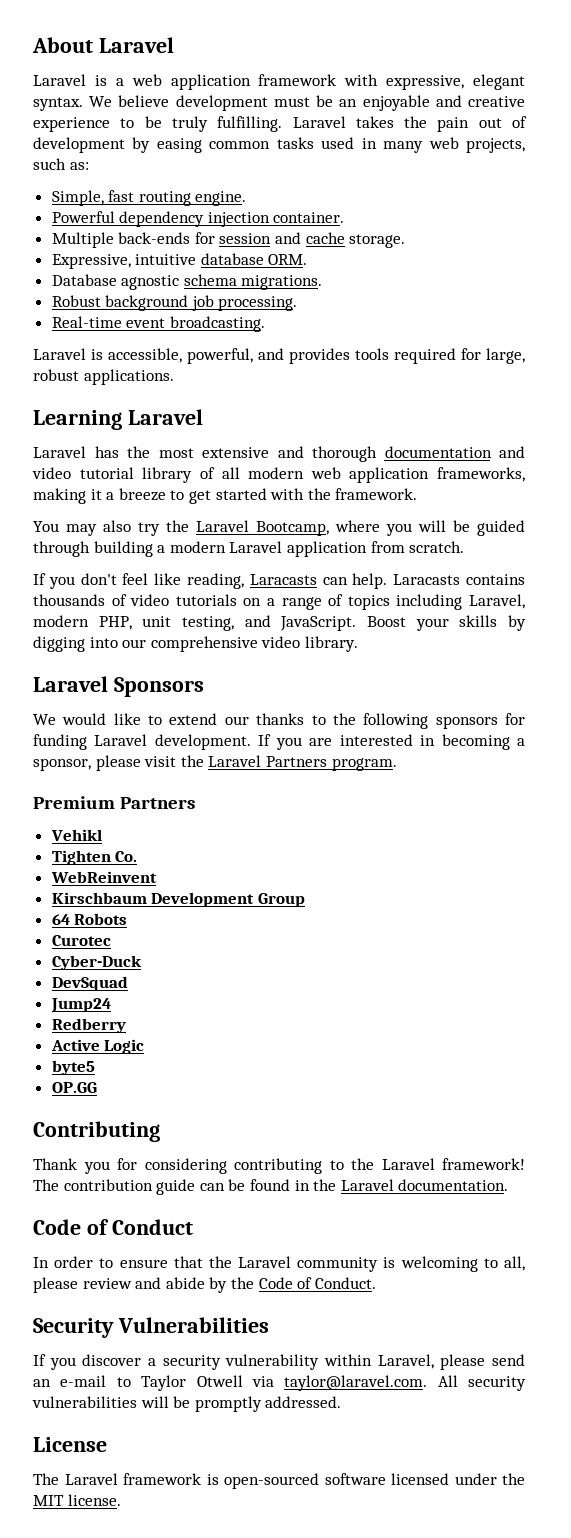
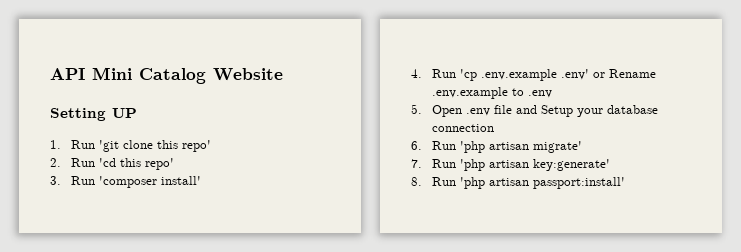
[32,37,174,53] [33,74,525,90] [33,95,525,111] [33,116,527,132] [33,137,526,153] [33,158,89,170] [51,190,247,206] [51,211,345,227] [51,232,406,248] [51,253,308,269] [51,274,323,290] [51,295,298,311] [51,316,265,332] [33,348,525,364] [33,369,174,385] [33,409,203,430] [33,446,525,462] [32,467,525,483] [33,488,418,504] [33,520,525,536] [33,541,465,557] [33,573,525,589] [33,594,525,610] [33,615,526,631] [33,636,358,652] [33,676,204,697] [33,713,525,729] [33,734,526,750] [33,755,397,771] [33,796,196,809] [50,829,102,841] [51,850,138,865] [50,871,157,883] [51,892,305,907] [51,913,128,925] [51,935,111,946] [51,955,142,970] [51,976,128,991] [50,998,111,1013] [51,1018,126,1033] [50,1039,145,1054] [51,1060,95,1075] [51,1082,97,1093] [33,1121,160,1142] [33,1158,525,1174] [33,1179,509,1195] [33,1219,193,1235] [33,1256,525,1272] [33,1277,376,1293] [33,1317,269,1338] [33,1354,525,1370] [33,1375,526,1391] [32,1396,342,1412] [33,1437,107,1452] [33,1473,525,1489] [33,1494,121,1506] About Laravel // Laravel is a web application framework with expressive, elegant syntax. We believe development must be an enjoyable and creative experience to be truly fulfilling. Laravel takes the pain out of development by easing common tasks used in many web projects, such as: // Simple, fast routing engine. // Powerful dependency injection container. // Multiple back-ends for session and cache storage. // Expressive, intuitive database ORM. // Database agnostic schema migrations. // Robust background job processing. // Real-time event broadcasting. // Laravel is accessible, powerful, and provides tools required for large, robust applications. // Learning Laravel // Laravel has the most extensive and thorough documentation and video tutorial library of all modern web application frameworks, making it a breeze to get started with the framework. // You may also try the Laravel Bootcamp, where you will be guided through building a modern Laravel application from scratch. // If you don't feel like reading, Laracasts can help. Laracasts contains thousands of video tutorials on a range of topics including Laravel, modern PHP, unit testing, and JavaScript. Boost your skills by digging into our comprehensive video library. // Laravel Sponsors // We would like to extend our thanks to the following sponsors for funding Laravel development. If you are interested in becoming a sponsor, please visit the Laravel Partners program. // Premium Partners // Vehikl // Tighten Co. // WebReinvent // Kirschbaum Development Group // 64 Robots // Curotec // Cyber-Duck // DevSquad // Jump24 // Redberry // Active Logic // byte5 // OP.GG // Contributing // Thank you for considering contributing to the Laravel framework! The contribution guide can be found in the Laravel documentation. // Code of Conduct // In order to ensure that the Laravel community is welcoming to all, please review and abide by the Code of Conduct. // Security Vulnerabilities // If you discover a security vulnerability within Laravel, please send an e-mail to Taylor Otwell via taylor@laravel.com. All security vulnerabilities will be promptly addressed. // License // The Laravel framework is open-sourced software licensed under the MIT license. -> [50,67,283,84] [50,108,137,121] [50,140,211,152] [50,158,174,170] [50,176,201,188] [411,69,656,81] [431,87,552,99] [411,104,658,117] [431,124,494,132] [411,141,582,153] [411,159,610,171] [411,177,625,189] API Mini Catalog Website // Setting UP // 1. Run 'git clone this repo' // 2. Run 'cd this repo' // 3. Run 'composer install' // 4. Run 'cp .env.example .env' or Rename .env.example to .env // 5. Open .env file and Setup your database connection // 6. Run 'php artisan migrate' // 7. Run 'php artisan key:generate' // 8. Run 'php artisan passport:install'

